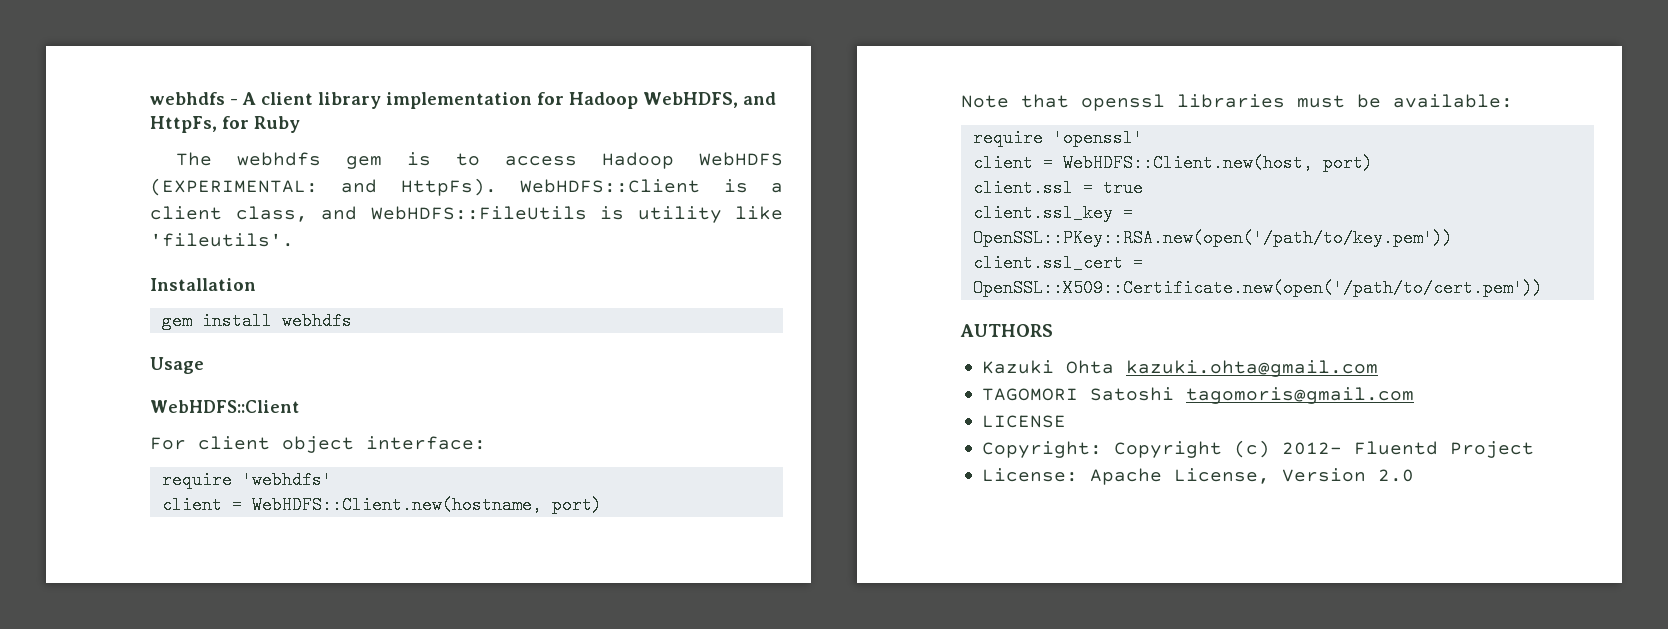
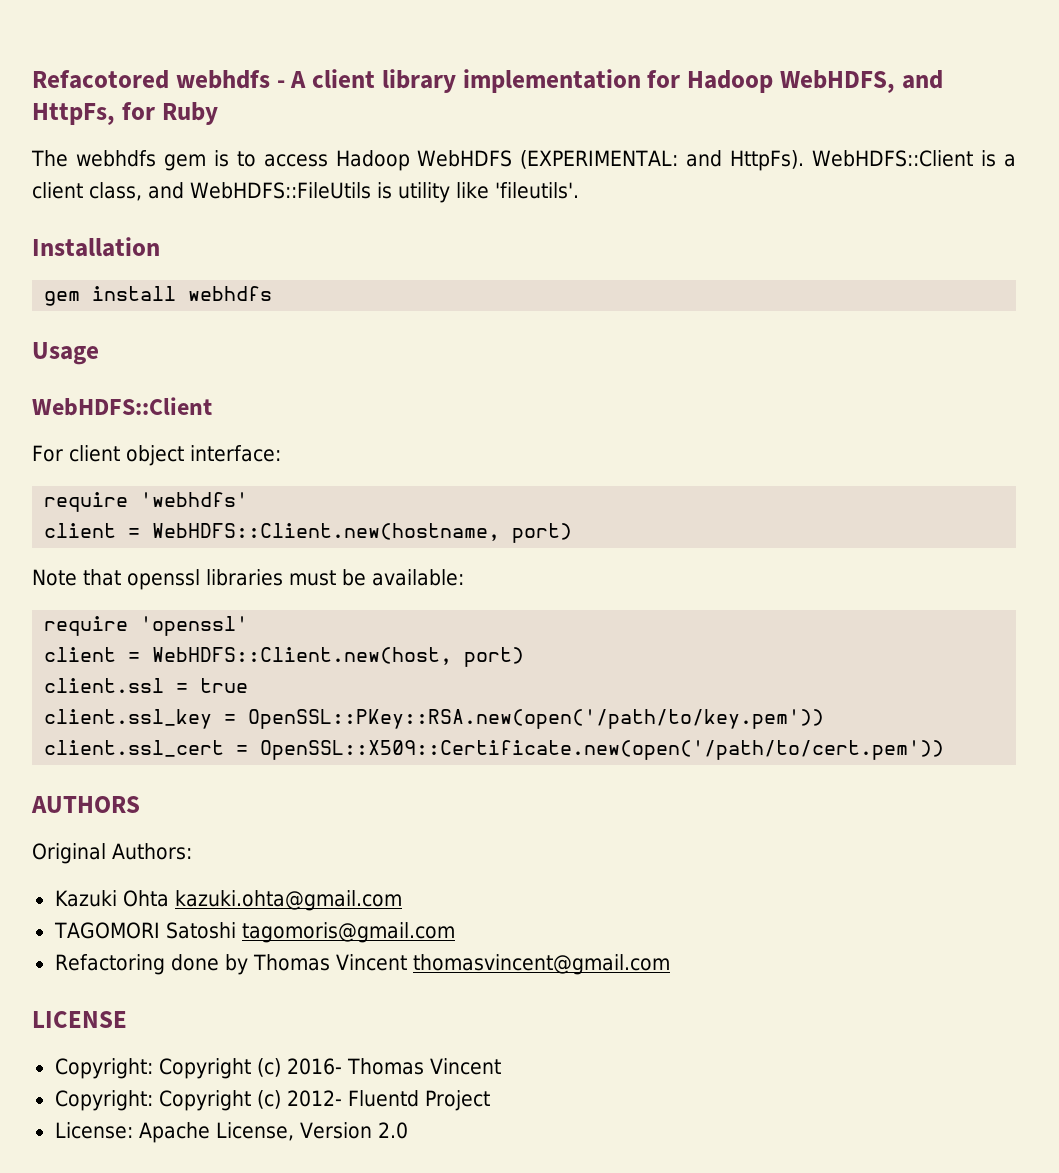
(150, 98) none -> [32,70,169,89] Refacotored
(1053, 330) none -> [32,843,192,864] // Original Authors:
[982,415,1067,428] LICENSE -> [54,954,670,975] [32,1011,127,1028] [54,1058,501,1079] Refactoring done by Thomas Vincent thomasvincent@gmail.com // LICENSE // Copyright: Copyright (c) 2016- Thomas Vincent

